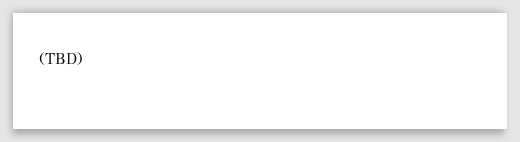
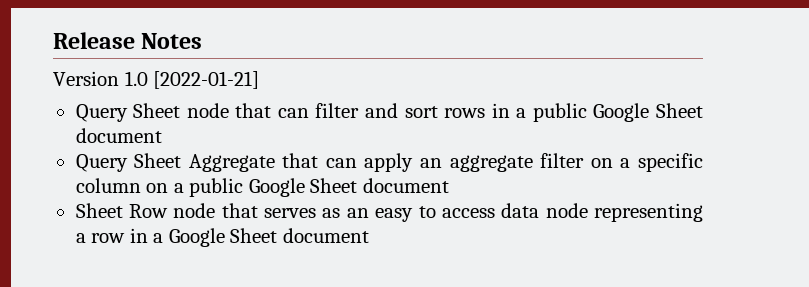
[39,52,83,65] (TBD) -> [53,32,203,49] [53,71,260,89] [75,103,703,122] [75,128,162,143] [75,153,703,172] [75,178,449,197] [75,203,704,222] [75,228,369,247] Release Notes // Version 1.0 [2022-01-21] // Query Sheet node that can filter and sort rows in a public Google Sheet document // Query Sheet Aggregate that can apply an aggregate filter on a specific column on a public Google Sheet document // Sheet Row node that serves as an easy to access data node representing a row in a Google Sheet document

